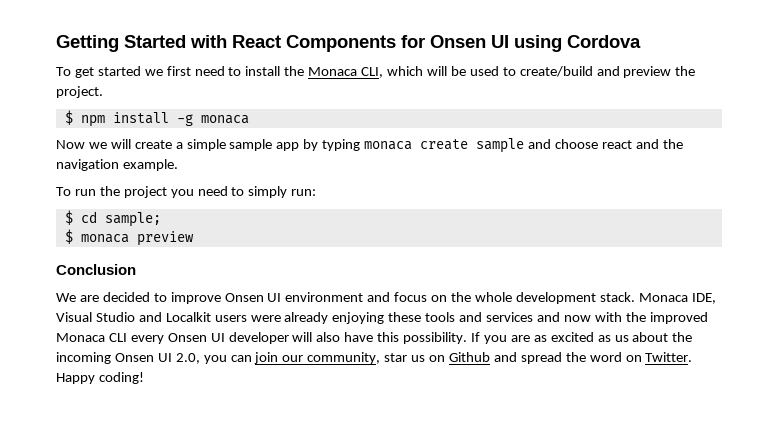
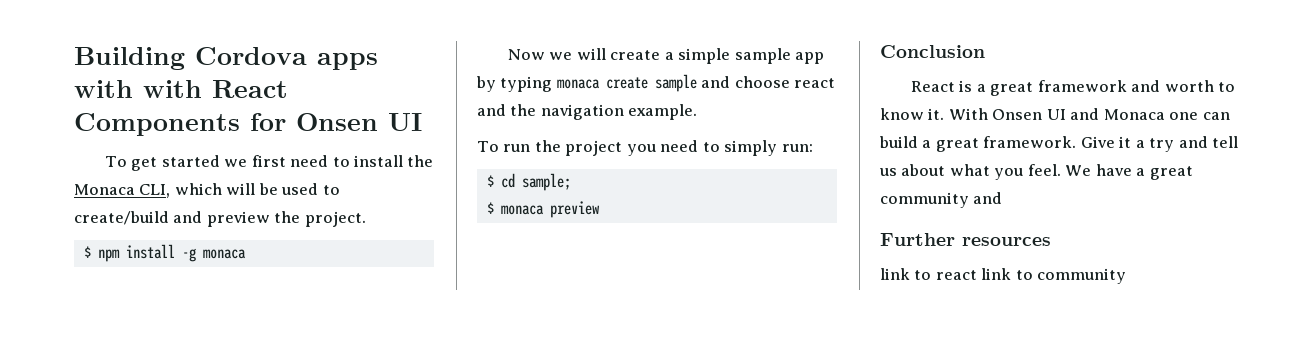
[56,35,186,52] Getting Started -> [74,47,378,70] [74,80,133,98] Building Cordova apps with
[514,35,641,52] using Cordova -> (422, 122) none
[56,292,716,304] [56,312,708,324] [56,332,693,344] [56,352,693,364] [56,372,144,384] We are decided to improve Onsen UI environment and focus on the whole development stack. Monaca IDE, Visual Studio and Localkit users were already enjoying these tools and services and now with the improved Monaca CLI every Onsen UI developer will also have this possibility. If you are as excited as us about the incoming Onsen UI 2.0, you can join our community, star us on Github and spread the word on Twitter. Happy coding! -> [910,80,1236,96] [880,108,1230,120] [879,136,1239,152] [879,164,1193,180] [880,192,1003,208] [880,233,1051,246] [880,268,1127,284] React is a great framework and worth to know it. With Onsen UI and Monaca one can build a great framework. Give it a try and tell us about what you feel. We have a great community and // Further resources // link to react link to community

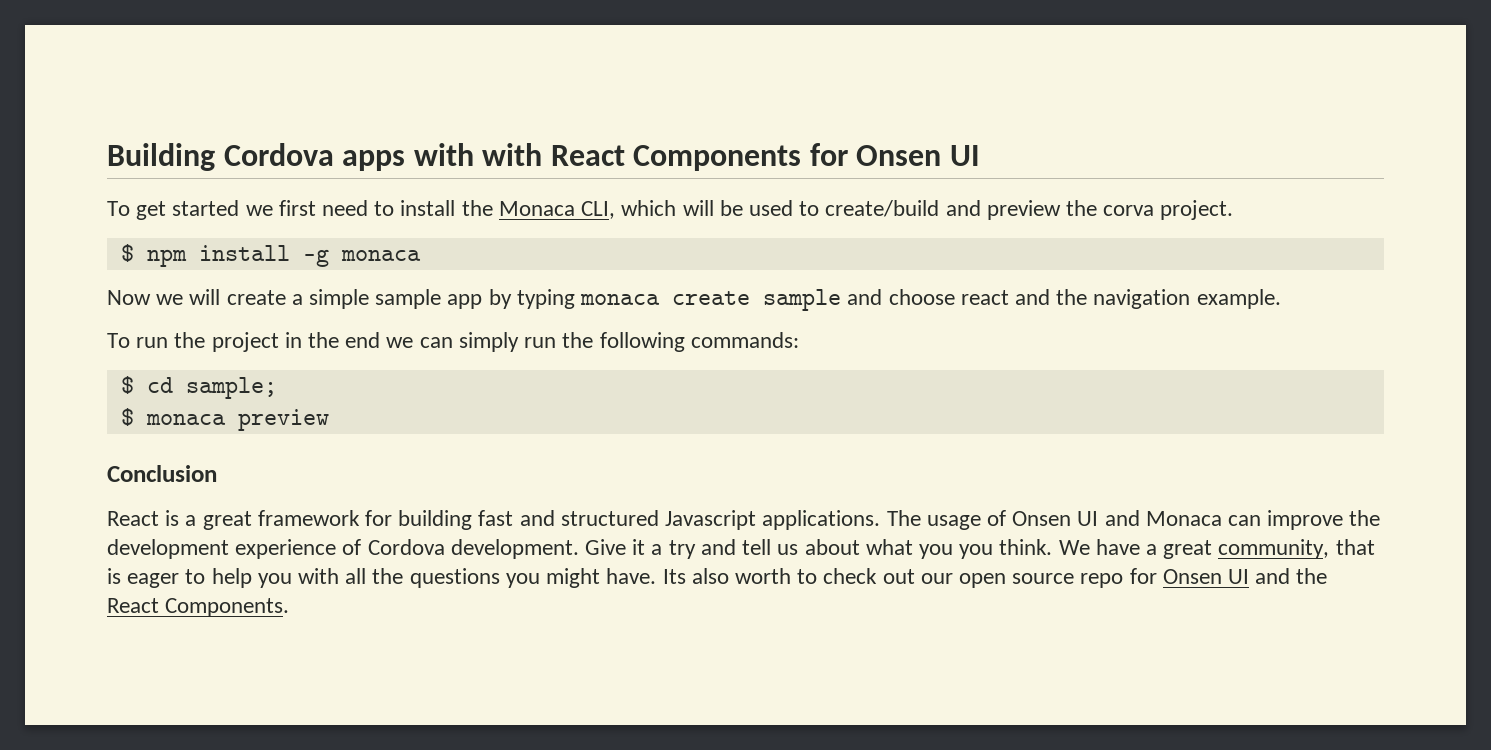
(301, 217) none -> [1103,205,1155,216] corva
[626,140,813,156] you need to simply run: -> [284,332,799,352] in the end we can simply run the following commands:
[1131,80,1236,92] [880,108,1230,120] [879,136,1077,152] and worth to know it. With Onsen UI and Monaca one can build a great framework. -> [365,510,1381,530] [107,539,579,559] for building fast and structured Javascript applications. The usage of Onsen UI and Monaca can improve the development experience of Cordova development.
[1027,164,1061,176] feel. -> [959,539,1053,559] you think.
[880,192,1003,208] [880,233,1051,246] [880,268,1127,284] community and // Further resources // link to react link to community -> [1218,539,1375,559] [107,568,1328,588] [107,598,290,617] community, that is eager to help you with all the questions you might have. Its also worth to check out our open source repo for Onsen UI and the React Components.

